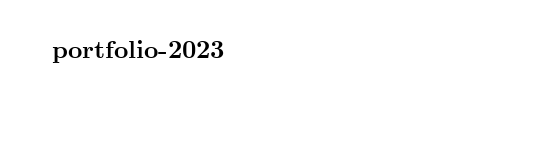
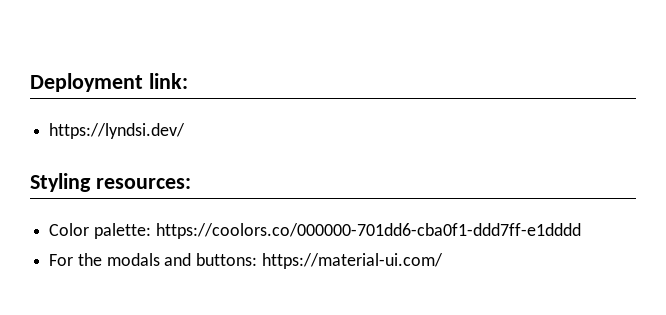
[52,40,224,63] portfolio-2023 -> [30,73,188,92] [49,123,186,139] [30,173,191,192] [49,223,581,239] [49,253,443,269] Deployment link: // https://lyndsi.dev/ // Styling resources: // Color palette: https://coolors.co/000000-701dd6-cba0f1-ddd7ff-e1dddd // For the modals and buttons: https://material-ui.com/

